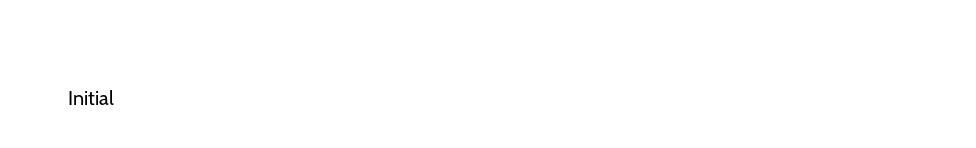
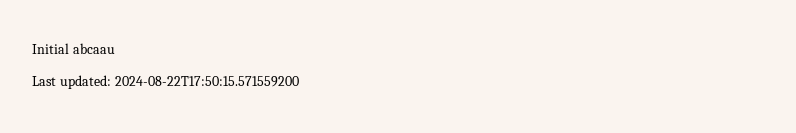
(114, 97) none -> [72,43,115,54] [32,75,299,89] abcaau // Last updated: 2024-08-22T17:50:15.571559200

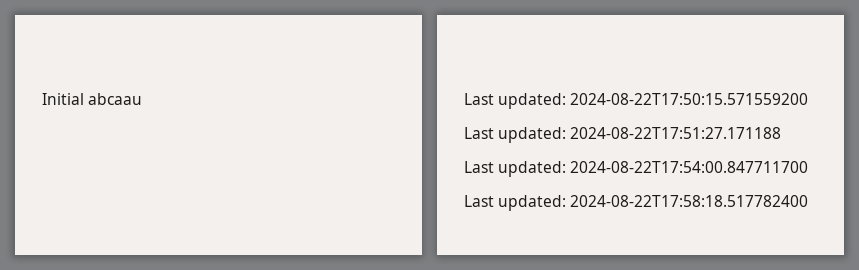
(299, 81) none -> [464,127,782,143] [464,161,809,177] [464,195,809,211] // Last updated: 2024-08-22T17:51:27.171188 // Last updated: 2024-08-22T17:54:00.847711700 // Last updated: 2024-08-22T17:58:18.517782400

